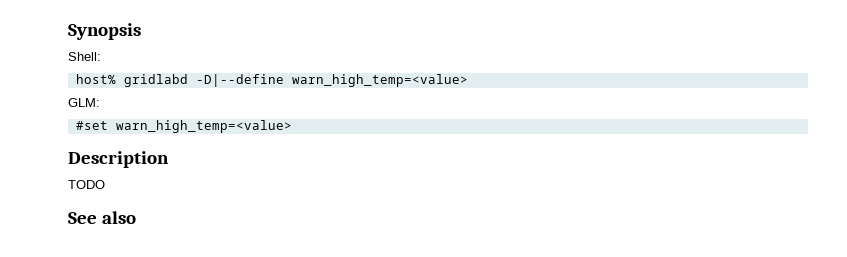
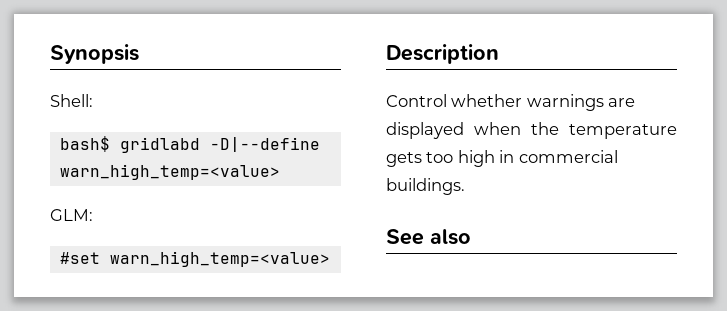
[75,74,116,84] host% -> [59,136,110,152] bash$
[68,180,105,189] TODO -> [386,94,636,111] [386,122,677,139] [386,150,618,167] [386,178,465,195] Control whether warnings are displayed when the temperature gets too high in commercial buildings.

